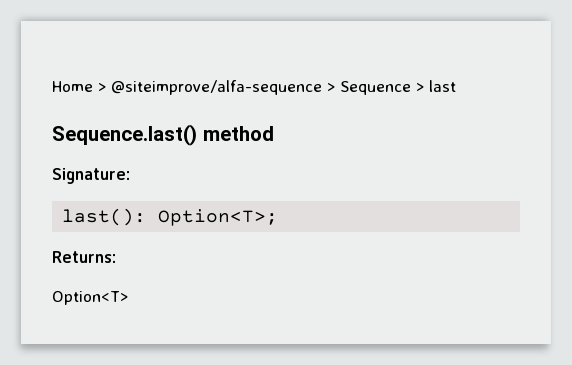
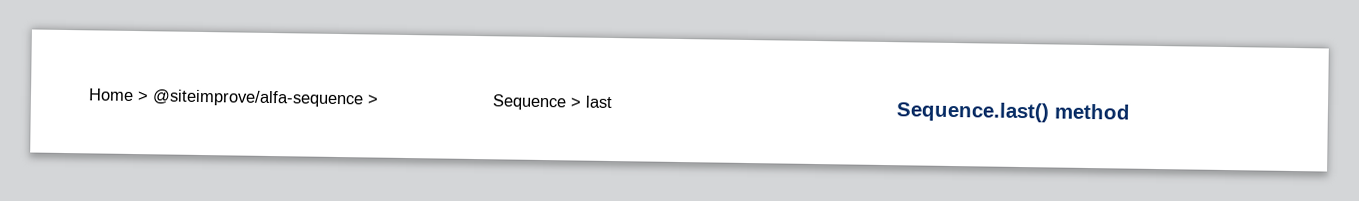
[52,168,130,184] [62,208,279,226] [52,251,116,263] [52,291,128,305] // Signature: // last(): Option<T>; // Returns: // Option<T> -> (1130, 111) none

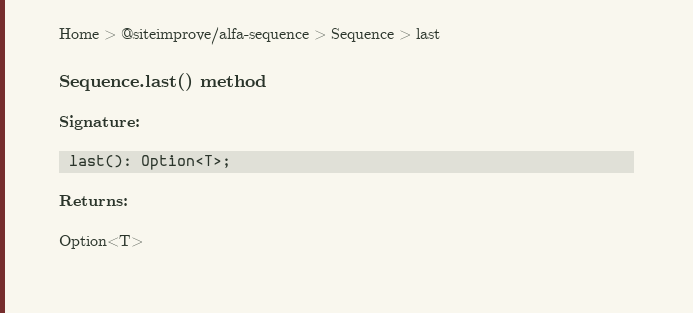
(1130, 111) none -> [59,115,140,130] [68,155,231,170] [59,195,128,206] [59,235,143,249] // Signature: // last(): Option<T>; // Returns: // Option<T>

